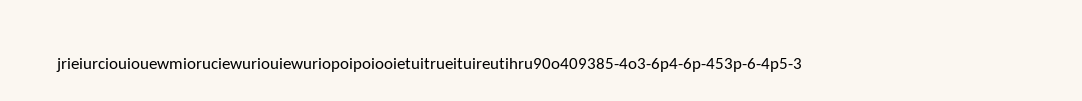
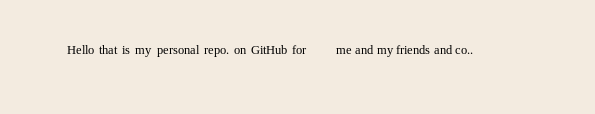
[56,58,802,72] jrieiurciouiouewmioruciewuriouiewuriopoipoiooietuitrueituireutihru90o409385-4o3-6p4-6p-453p-6-4p5-3 -> [67,45,473,57] Hello that is my personal repo. on GitHub for me and my friends and co..

